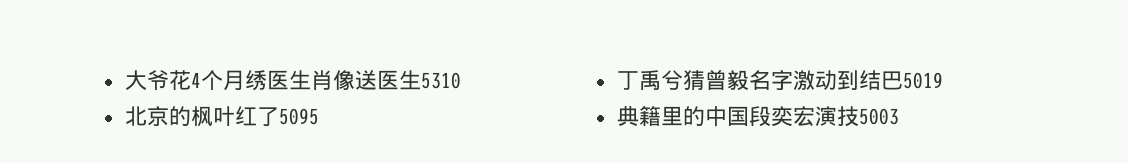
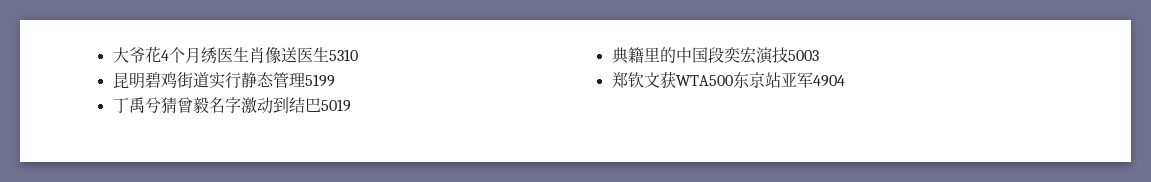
[124,106,319,127] 北京的枫叶红了5095 -> [112,72,335,89] 昆明碧鸡街道实行静态管理5199
(899, 116) none -> [611,71,845,88] // 郑钦文获WTA500东京站亚军4904

